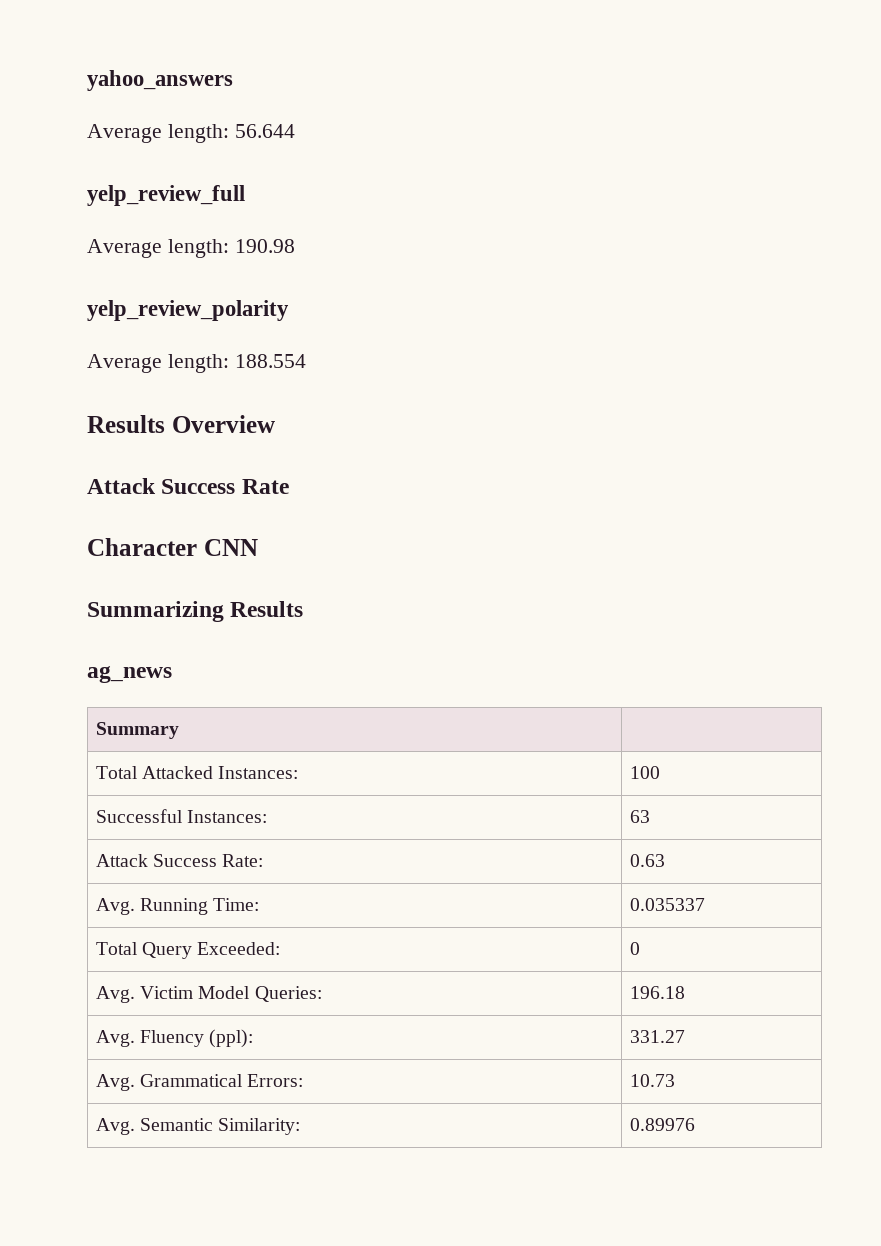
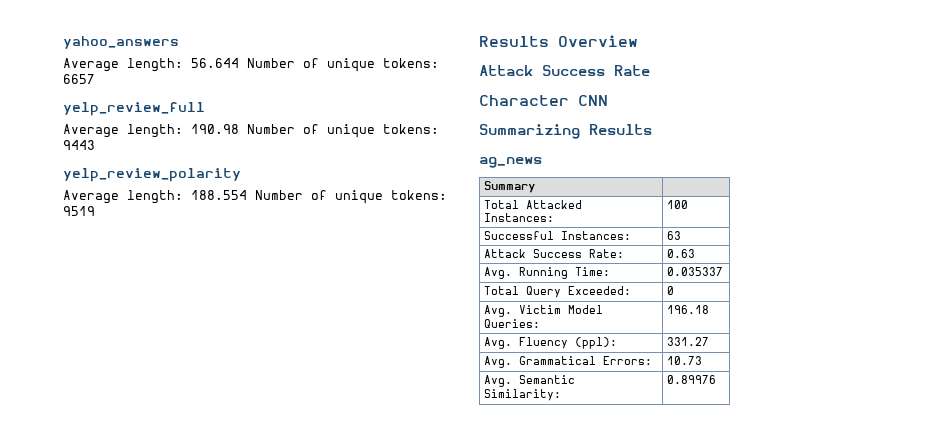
(295, 131) none -> [247,58,439,72] [63,74,95,84] Number of unique tokens: 6657
(295, 246) none -> [247,124,439,138] [63,140,95,150] Number of unique tokens: 9443
(306, 361) none -> [255,190,447,204] [63,206,95,216] Number of unique tokens: 9519

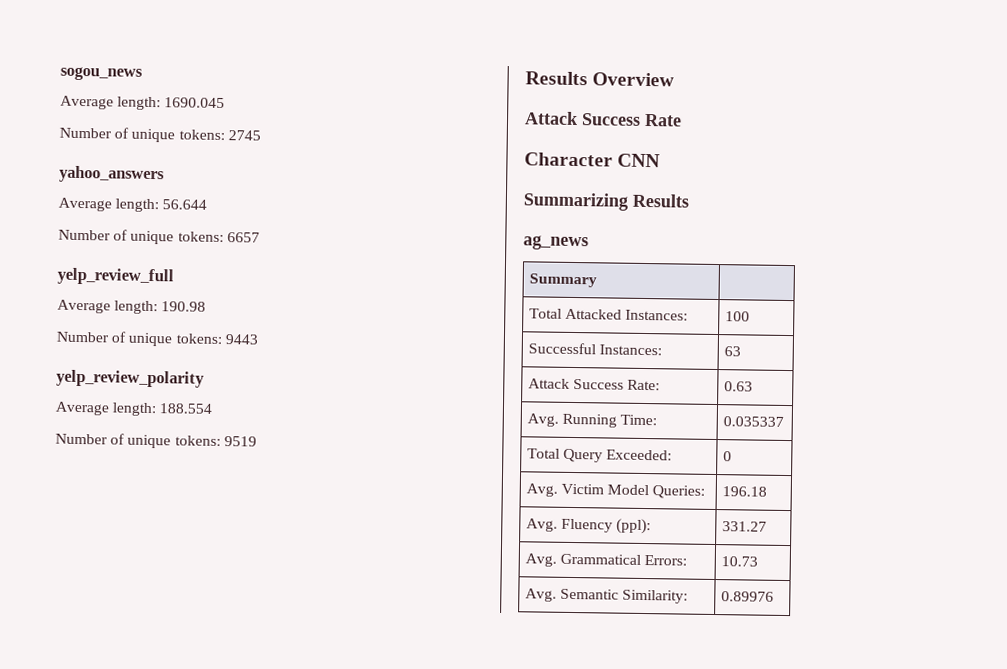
(63, 42) none -> [60,66,143,81] [60,95,226,111] [59,127,261,143] sogou_news // Average length: 1690.045 // Number of unique tokens: 2745 //
(239, 63) none -> (208, 204) //
(239, 129) none -> (207, 306) //
(247, 195) none -> (213, 408) //

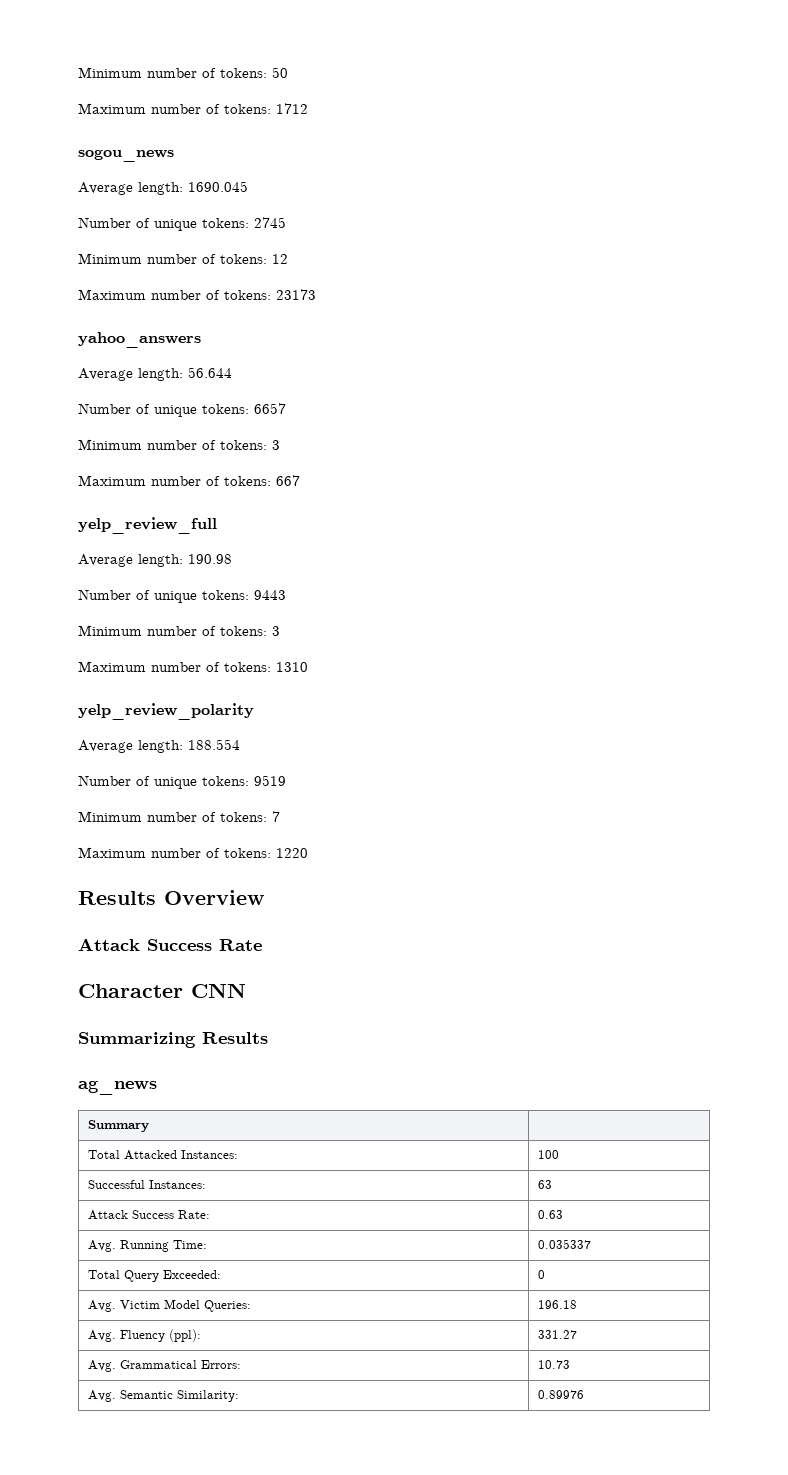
(60, 73) none -> [78,67,288,78] [78,103,308,114] Minimum number of tokens: 50 // Maximum number of tokens: 1712 //
(261, 135) none -> [78,253,288,264] [78,289,316,300] // Minimum number of tokens: 12 // Maximum number of tokens: 23173
(260, 237) none -> [78,439,280,450] [78,475,300,486] // Minimum number of tokens: 3 // Maximum number of tokens: 667
(258, 339) none -> [78,625,280,636] [78,661,308,672] // Minimum number of tokens: 3 // Maximum number of tokens: 1310
(257, 441) none -> [78,811,280,822] [78,847,308,858] // Minimum number of tokens: 7 // Maximum number of tokens: 1220

